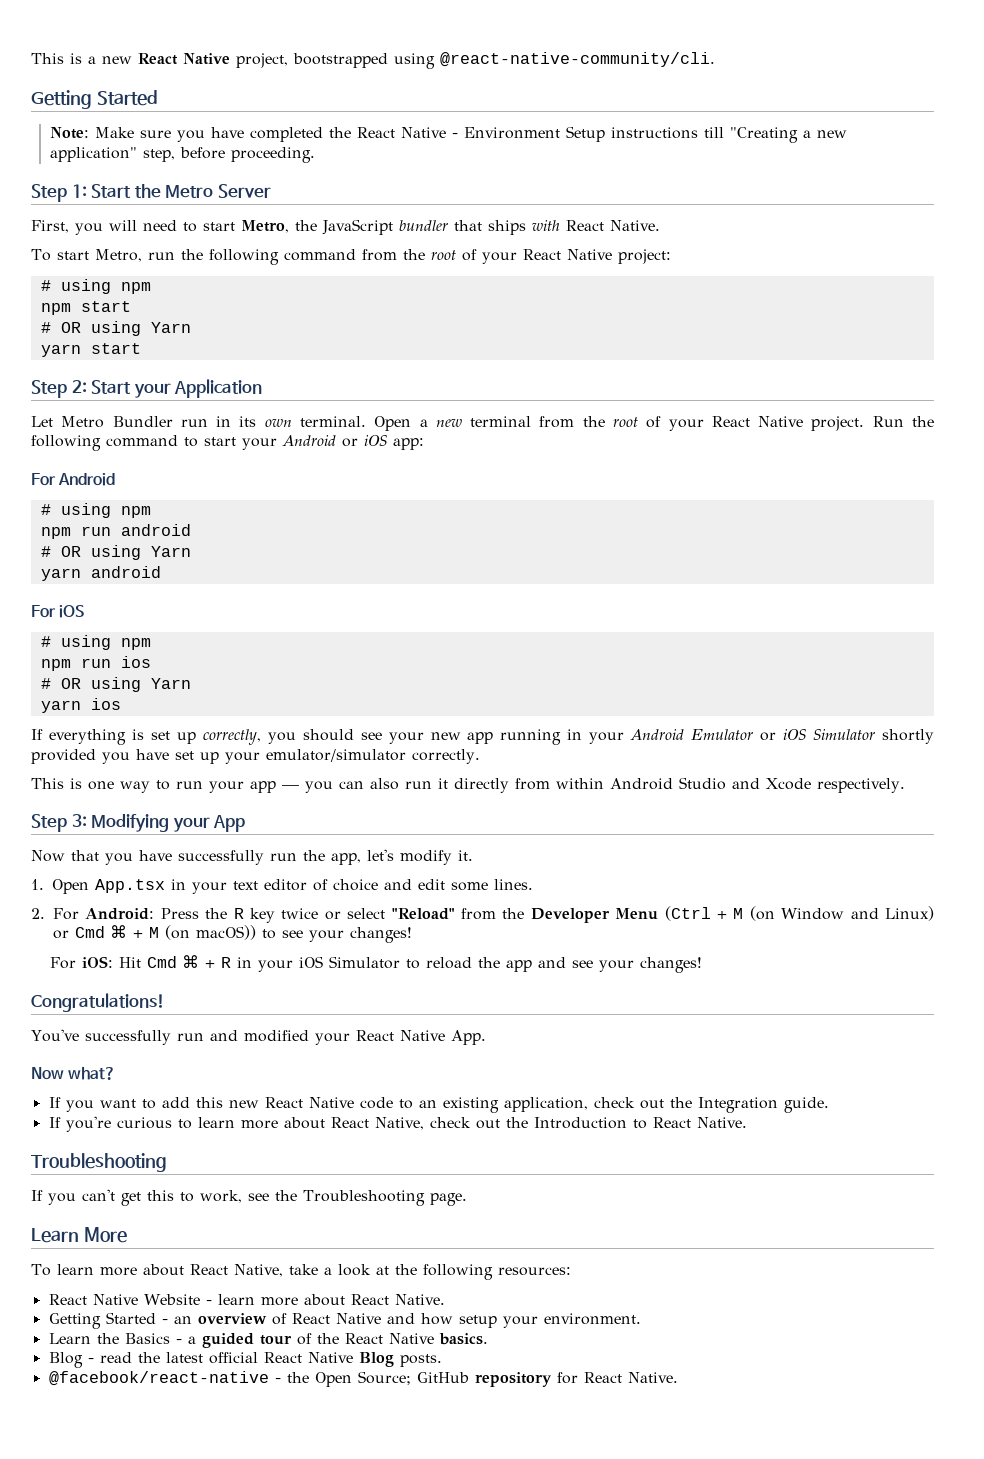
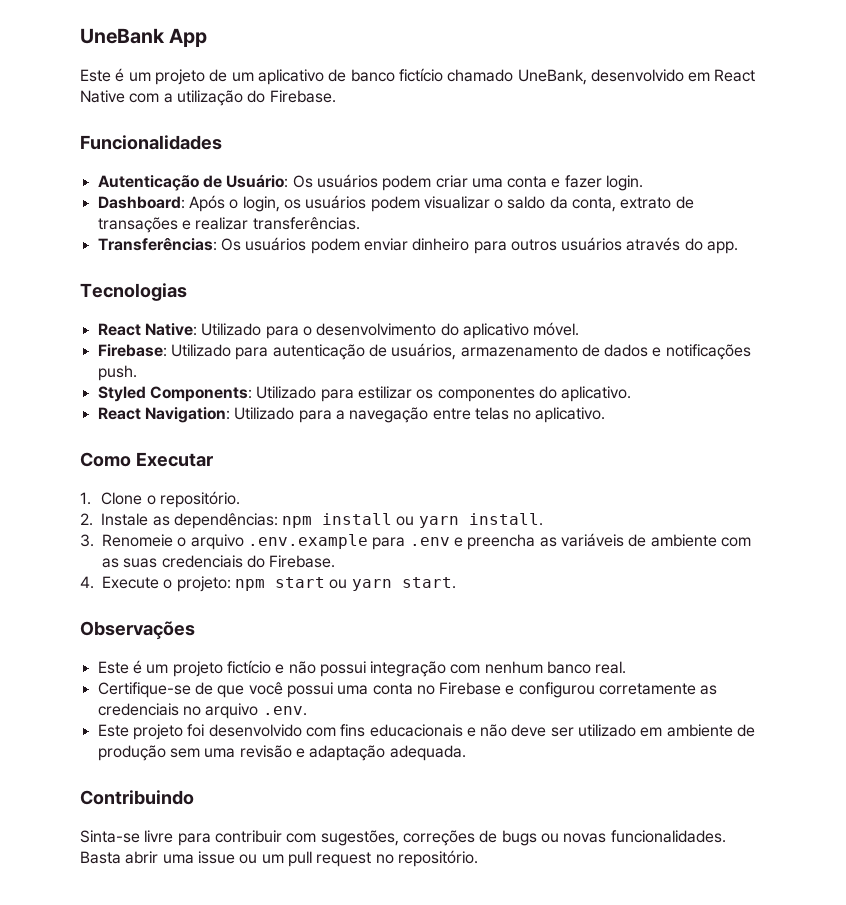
[31,52,715,69] [31,90,158,109] [50,126,848,143] [50,147,316,163] [31,184,271,202] [31,219,660,235] [31,249,671,265] [40,279,151,294] [40,301,131,315] [40,321,191,336] [40,343,141,357] [31,379,263,398] [31,416,935,431] [31,435,424,451] [31,473,116,486] [40,503,151,518] [40,524,191,539] [40,545,191,560] [40,566,161,581] [31,605,85,618] [40,635,151,650] [40,656,151,671] [40,677,191,692] [40,698,121,713] [31,729,935,745] [31,749,480,764] [31,777,905,793] [31,814,246,832] [31,849,473,865] [31,879,533,894] [31,906,934,923] [53,925,412,943] [50,955,703,973] [31,993,165,1012] [31,1029,486,1045] [31,1067,117,1080] [48,1097,829,1113] [48,1116,747,1132] [31,1153,167,1172] [31,1189,467,1206] [31,1227,127,1243] [31,1264,571,1280] [48,1294,445,1306] [48,1312,641,1329] [48,1333,488,1348] [48,1352,442,1368] [48,1371,678,1387] This is a new React Native project, bootstrapped using @react-native-community/cli. // Getting Started // Note: Make sure you have completed the React Native - Environment Setup instructions till "Creating a new application" step, before proceeding. // Step 1: Start the Metro Server // First, you will need to start Metro, the JavaScript bundler that ships with React Native. // To start Metro, run the following command from the root of your React Native project: // # using npm // npm start // # OR using Yarn // yarn start // Step 2: Start your Application // Let Metro Bundler run in its own terminal. Open a new terminal from the root of your React Native project. Run the following command to start your Android or iOS app: // For Android // # using npm // npm run android // # OR using Yarn // yarn android // For iOS // # using npm // npm run ios // # OR using Yarn // yarn ios // If everything is set up correctly, you should see your new app running in your Android Emulator or iOS Simulator shortly provided you have set up your emulator/simulator correctly. // This is one way to run your app — you can also run it directly from within Android Studio and Xcode respectively. // Step 3: Modifying your App // Now that you have successfully run the app, let's modify it. // 1. Open App.tsx in your text editor of choice and edit some lines. // 2. For Android: Press the R key twice or select "Reload" from the Developer Menu (Ctrl + M (on Window and Linux) or Cmd ⌘ + M (on macOS)) to see your changes! // For iOS: Hit Cmd ⌘ + R in your iOS Simulator to reload the app and see your changes! // Congratulations! // You've successfully run and modified your React Native App. // Now what? // If you want to add this new React Native code to an existing application, check out the Integration guide. // If you're curious to learn more about React Native, check out the Introduction to React Native. // Troubleshooting // If you can't get this to work, see the Troubleshooting page. // Learn More // To learn more about React Native, take a look at the following resources: // React Native Website - learn more about React Native. // Getting Started - an overview of React Native and how setup your environment. // Learn the Basics - a guided tour of the React Native basics. // Blog - read the latest official React Native Blog posts. // @facebook/react-native - the Open Source; GitHub repository for React Native. -> [80,28,208,47] [80,68,756,85] [80,90,336,106] [80,135,222,150] [97,174,644,191] [97,195,694,212] [97,217,360,233] [97,237,739,254] [80,283,187,301] [97,322,580,339] [97,343,751,360] [97,365,137,381] [97,386,632,402] [97,407,606,423] [80,452,213,467] [80,491,240,508] [80,513,543,529] [80,533,751,550] [102,555,336,568] [80,576,456,592] [80,621,195,640] [97,660,627,677] [97,682,718,698] [97,703,307,719] [97,724,756,740] [97,745,466,761] [80,790,194,805] [80,830,726,846] [80,850,478,867] UneBank App // Este é um projeto de um aplicativo de banco fictício chamado UneBank, desenvolvido em React Native com a utilização do Firebase. // Funcionalidades // Autenticação de Usuário: Os usuários podem criar uma conta e fazer login. // Dashboard: Após o login, os usuários podem visualizar o saldo da conta, extrato de transações e realizar transferências. // Transferências: Os usuários podem enviar dinheiro para outros usuários através do app. // Tecnologias // React Native: Utilizado para o desenvolvimento do aplicativo móvel. // Firebase: Utilizado para autenticação de usuários, armazenamento de dados e notificações push. // Styled Components: Utilizado para estilizar os componentes do aplicativo. // React Navigation: Utilizado para a navegação entre telas no aplicativo. // Como Executar // 1. Clone o repositório. // 2. Instale as dependências: npm install ou yarn install. // 3. Renomeie o arquivo .env.example para .env e preencha as variáveis de ambiente com as suas credenciais do Firebase. // 4. Execute o projeto: npm start ou yarn start. // Observações // Este é um projeto fictício e não possui integração com nenhum banco real. // Certifique-se de que você possui uma conta no Firebase e configurou corretamente as credenciais no arquivo .env. // Este projeto foi desenvolvido com fins educacionais e não deve ser utilizado em ambiente de produção sem uma revisão e adaptação adequada. // Contribuindo // Sinta-se livre para contribuir com sugestões, correções de bugs ou novas funcionalidades. Basta abrir uma issue ou um pull request no repositório.

